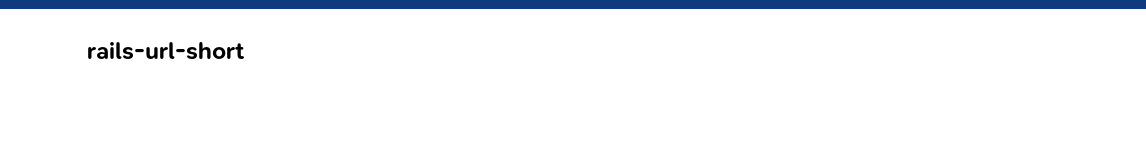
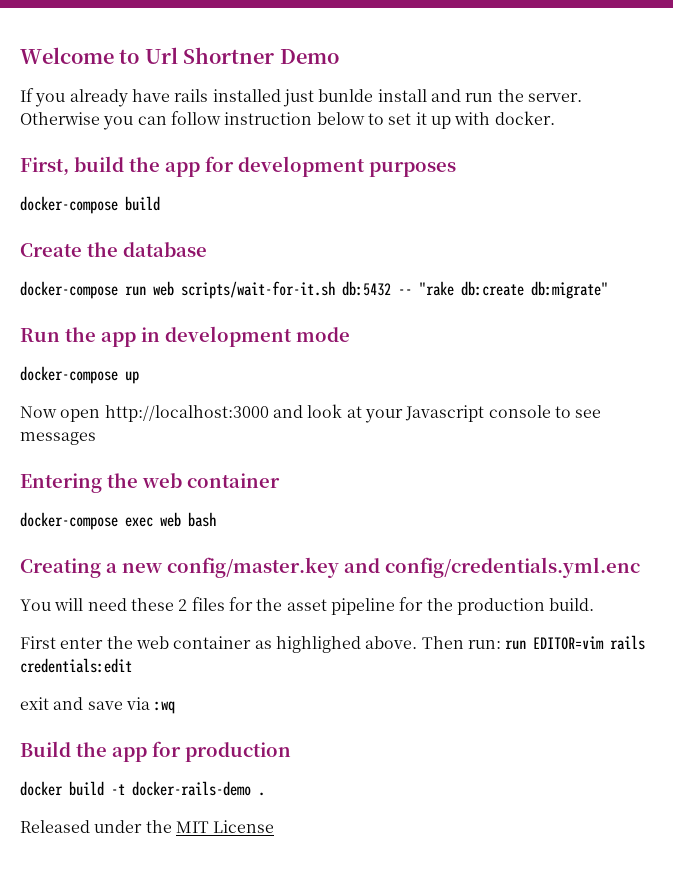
[87,42,245,60] rails-url-short -> [20,47,339,64] [20,88,582,107] [20,111,555,130] [20,156,456,177] [20,196,160,214] [20,242,207,257] [20,281,608,299] [20,326,350,347] [20,366,139,384] [20,404,602,423] [20,432,96,445] [20,473,280,493] [20,512,216,530] [20,557,640,578] [20,597,595,615] [20,635,646,653] [20,658,132,673] [20,697,176,714] [20,741,291,762] [20,781,265,796] [20,820,275,833] Welcome to Url Shortner Demo // If you already have rails installed just bunlde install and run the server. Otherwise you can follow instruction below to set it up with docker. // First, build the app for development purposes // docker-compose build // Create the database // docker-compose run web scripts/wait-for-it.sh db:5432 -- "rake db:create db:migrate" // Run the app in development mode // docker-compose up // Now open http://localhost:3000 and look at your Javascript console to see messages // Entering the web container // docker-compose exec web bash // Creating a new config/master.key and config/credentials.yml.enc // You will need these 2 files for the asset pipeline for the production build. // First enter the web container as highlighed above. Then run: run EDITOR=vim rails credentials:edit // exit and save via :wq // Build the app for production // docker build -t docker-rails-demo . // Released under the MIT License

